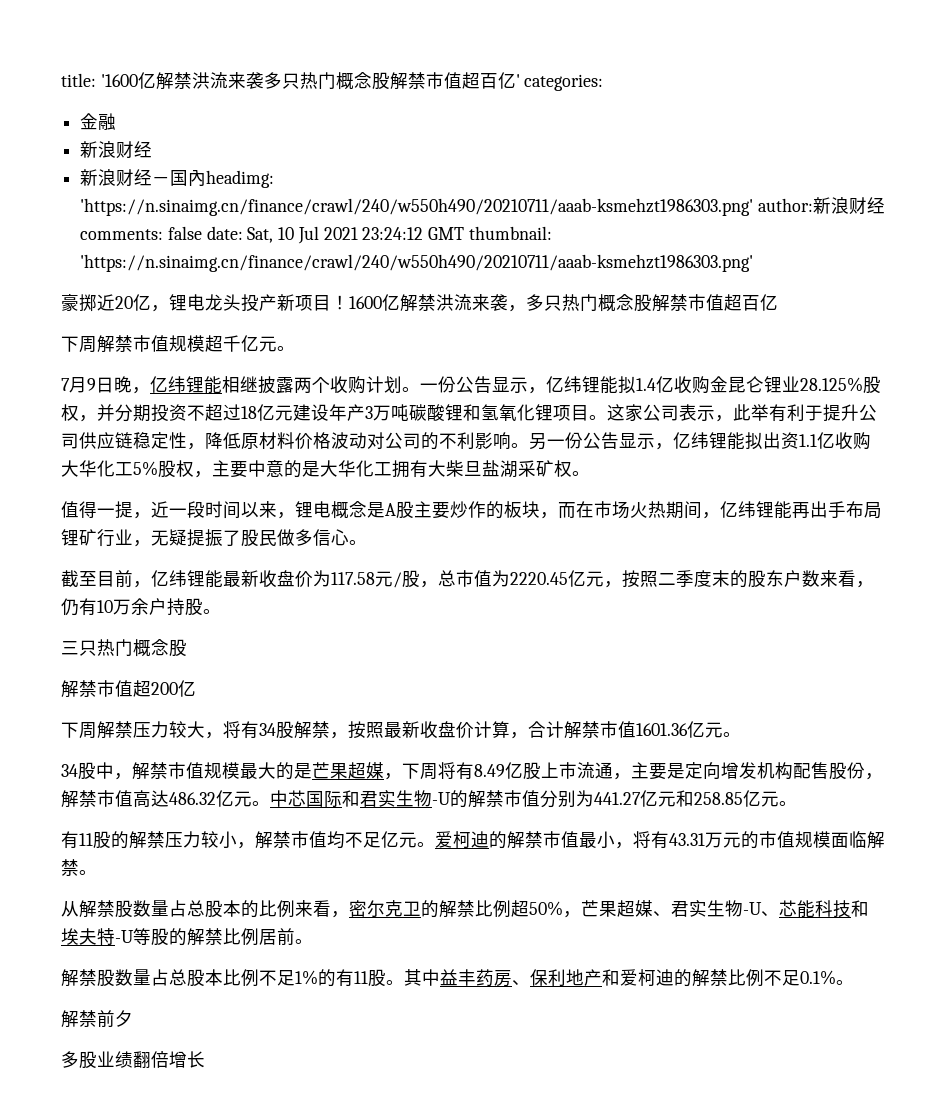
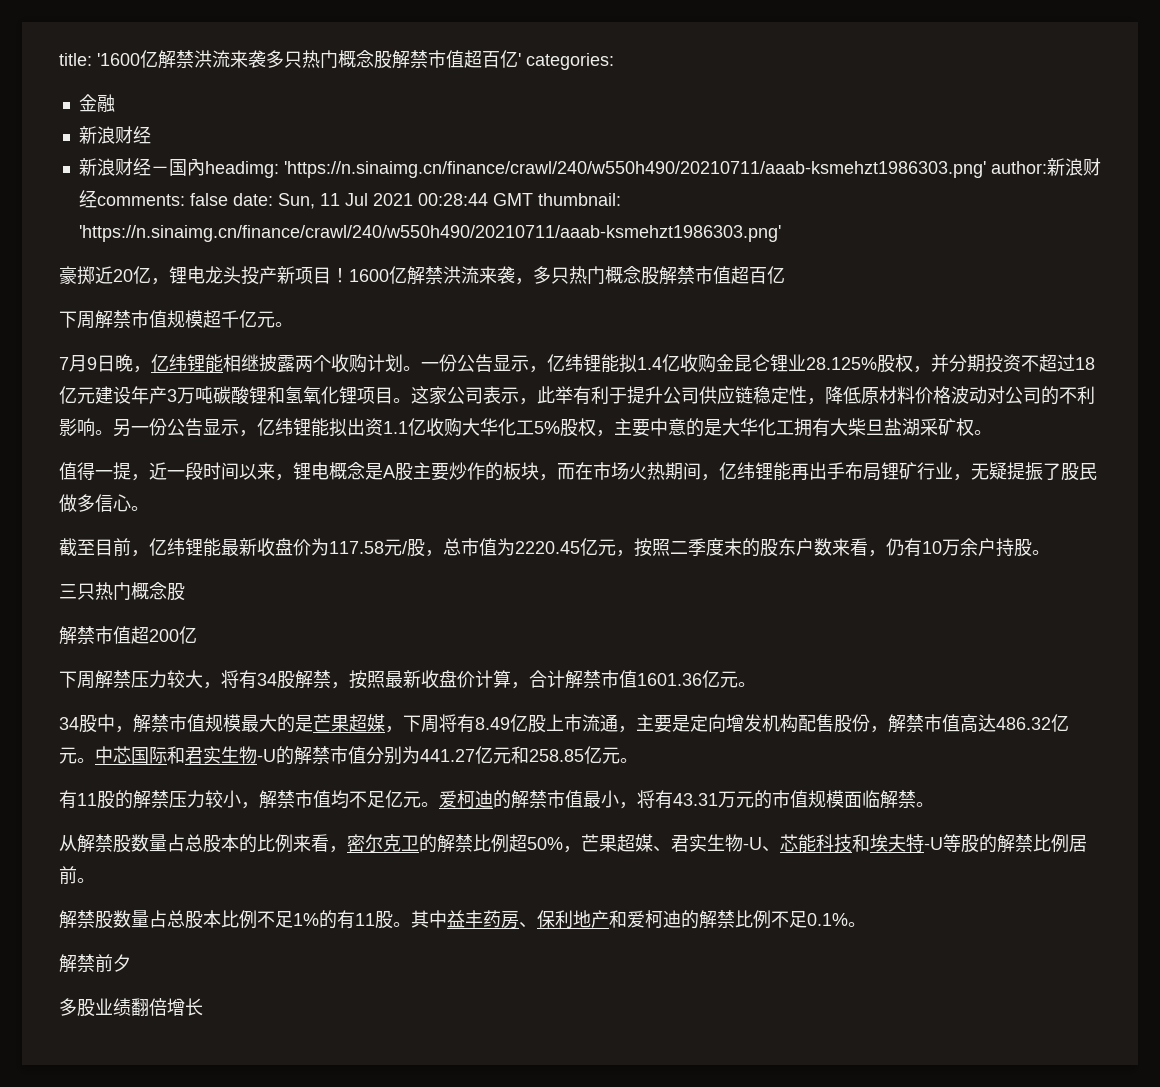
[247,227,295,243] Sat, 10 -> [277,193,340,209] Sun, 11
[362,227,424,240] 23:24:12 -> [417,193,488,206] 00:28:44

